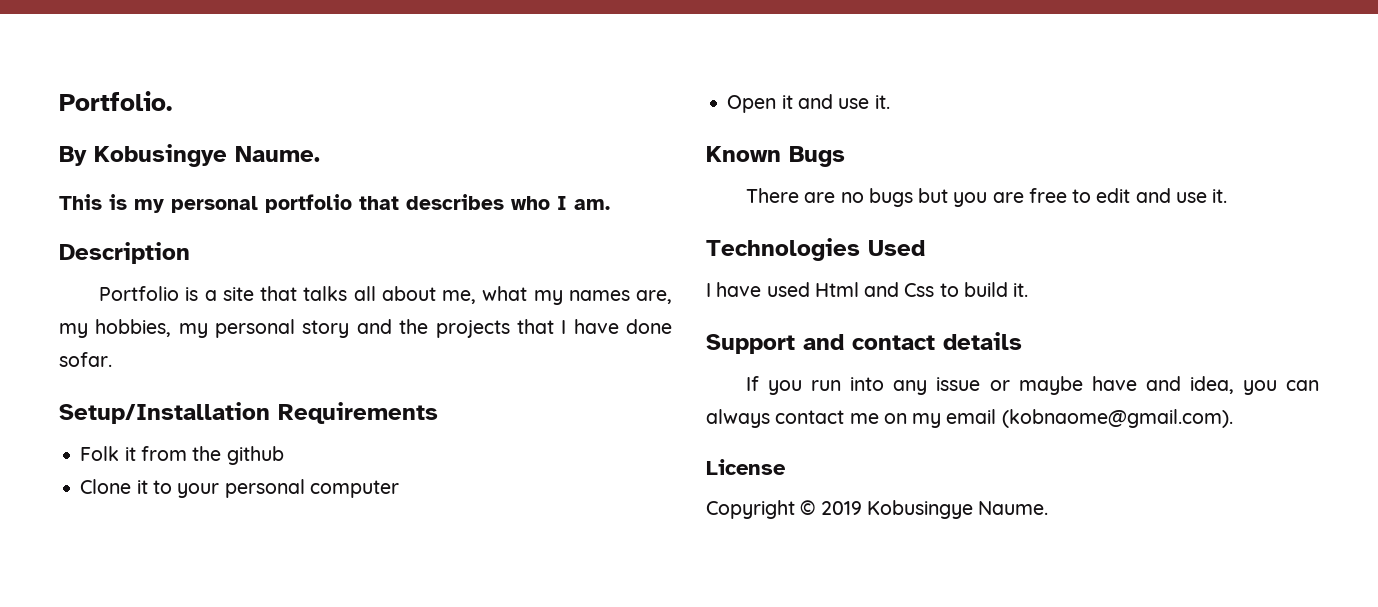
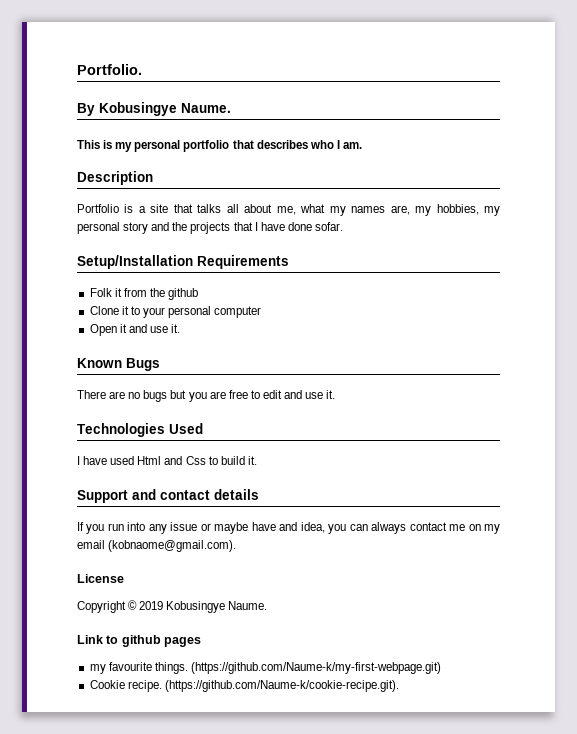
(1049, 508) none -> [77,635,202,647] [89,662,441,674] [89,680,399,692] // Link to github pages // my favourite things. (https://github.com/Naume-k/my-first-webpage.git) // Cookie recipe. (https://github.com/Naume-k/cookie-recipe.git).

